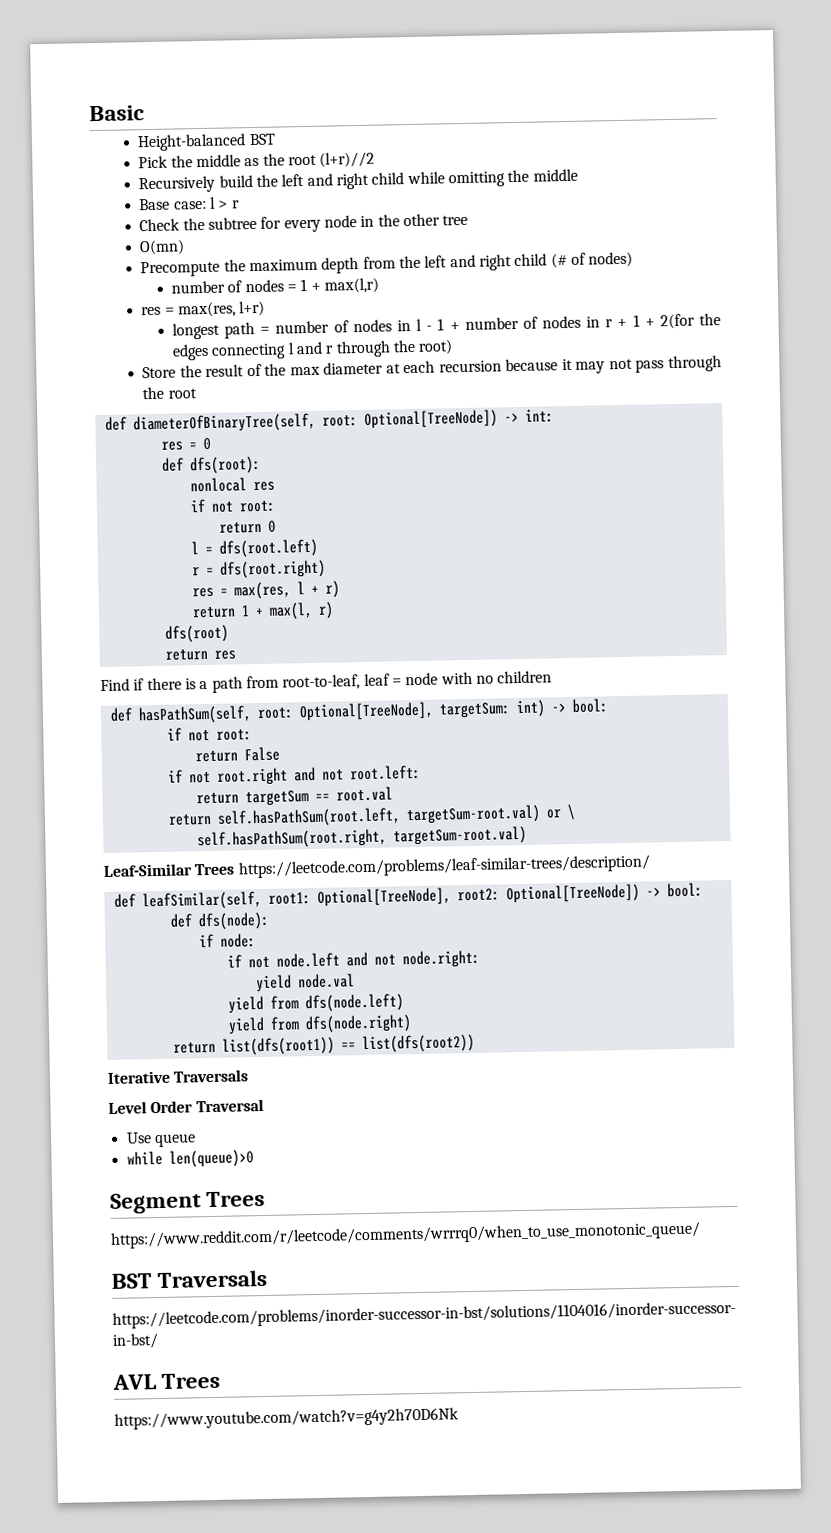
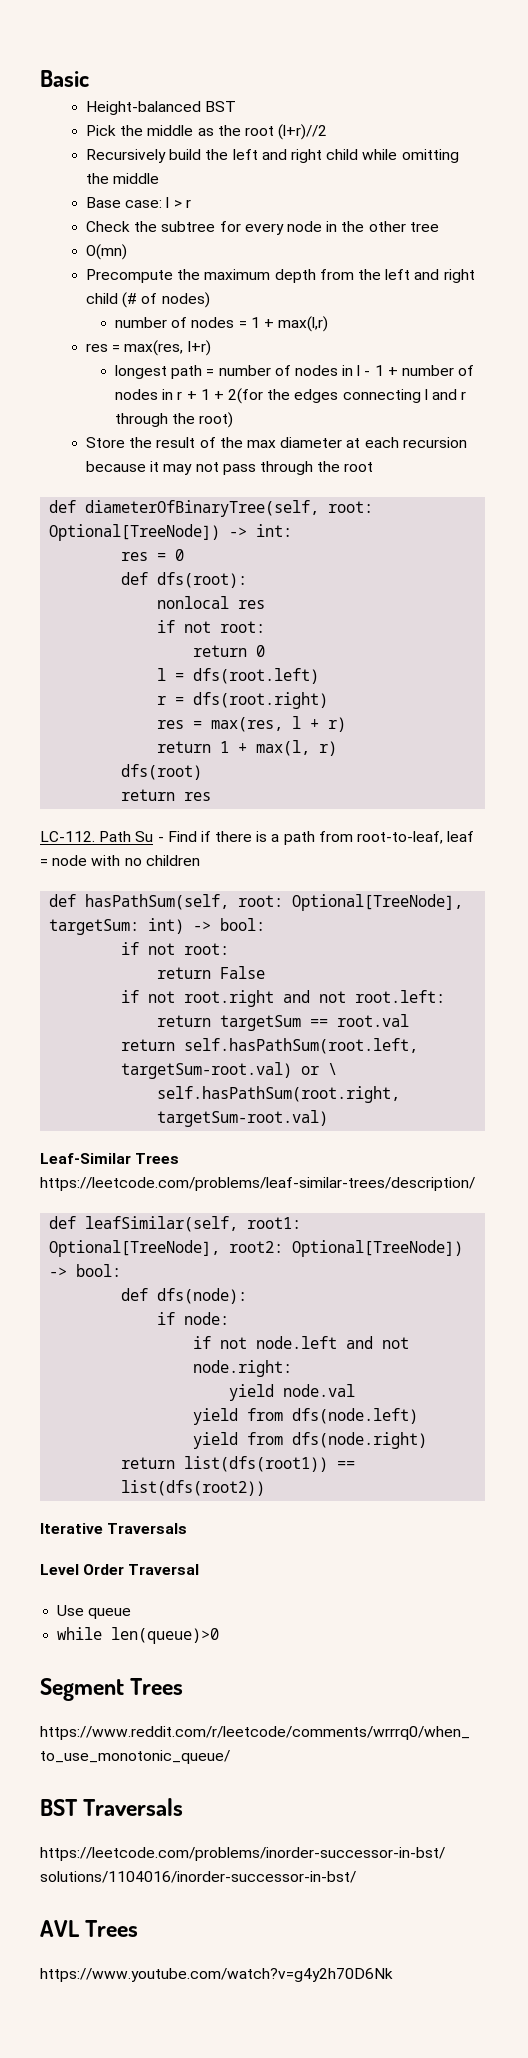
(236, 655) none -> [40,831,164,842] LC-112. Path Su -

